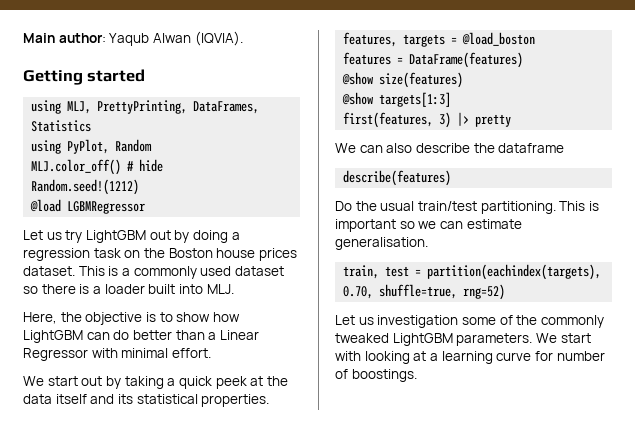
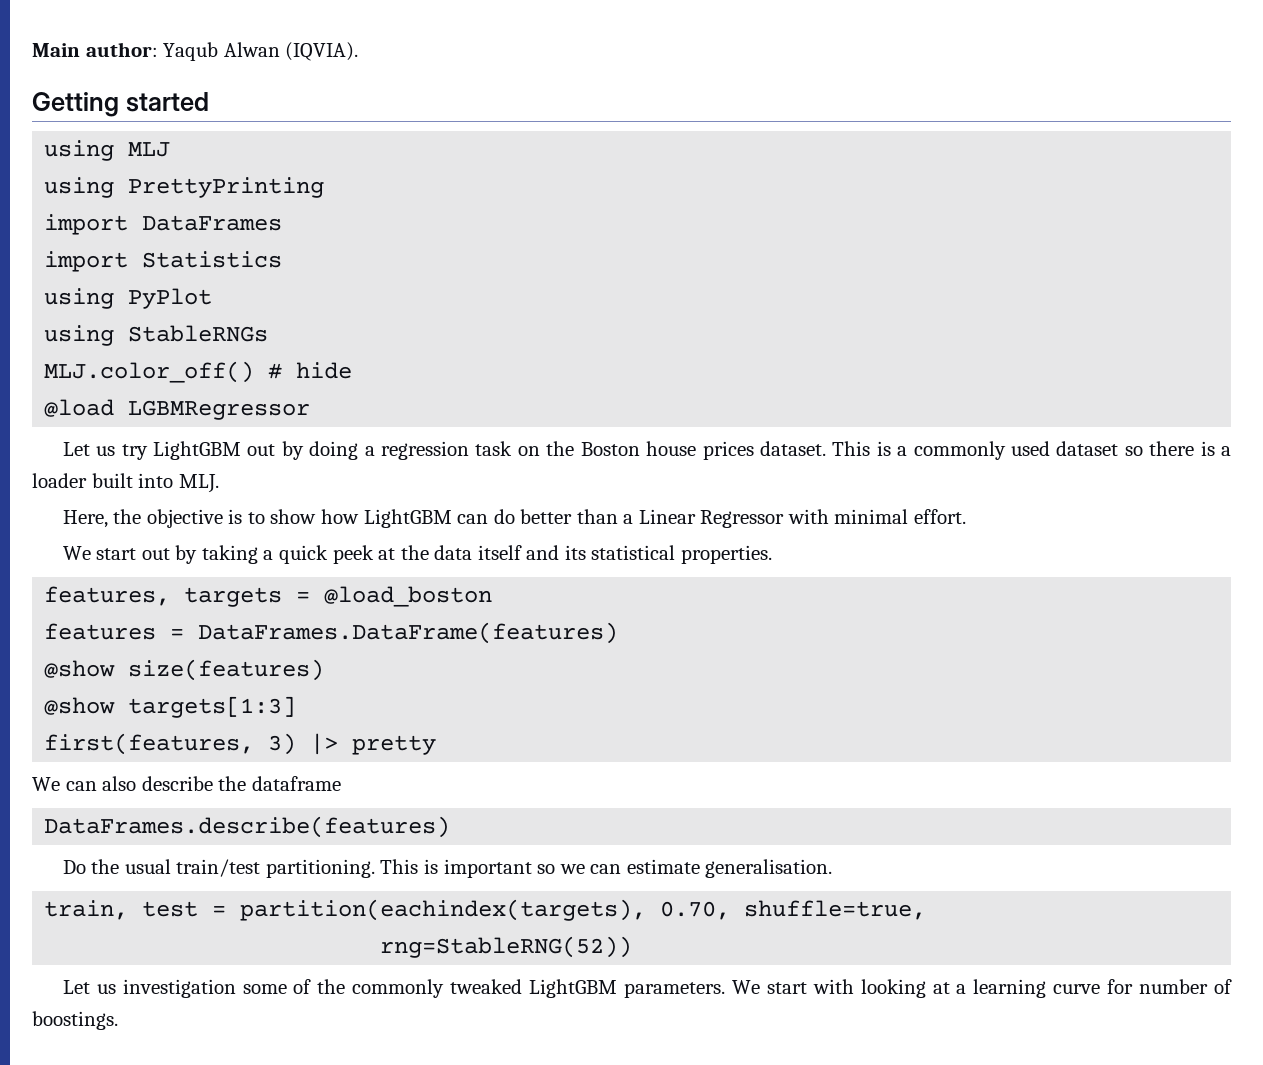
[67,100,260,114] MLJ, PrettyPrinting, DataFrames, -> [128,142,171,157] [44,177,325,198] [44,214,283,235] [44,251,129,272] MLJ // using PrettyPrinting // import DataFrames // import
[67,139,153,154] PyPlot, Random -> [128,288,213,309] [44,325,269,346] PyPlot // using StableRNGs
[31,179,140,195] // Random.seed!(1212) -> (353, 370) none
[409,52,524,68] DataFrame(features) -> [198,622,619,644] DataFrames.DataFrame(features)
[343,170,452,186] describe(features) -> [44,816,451,838] DataFrames.describe(features)
[463,284,506,300] rng=52) -> [380,936,633,958] // rng=StableRNG(52))

